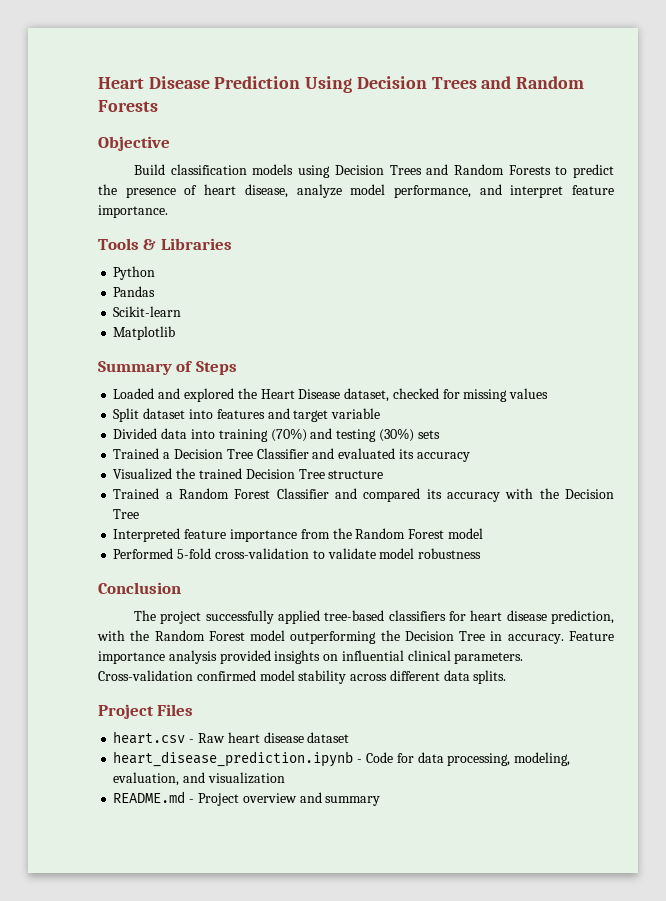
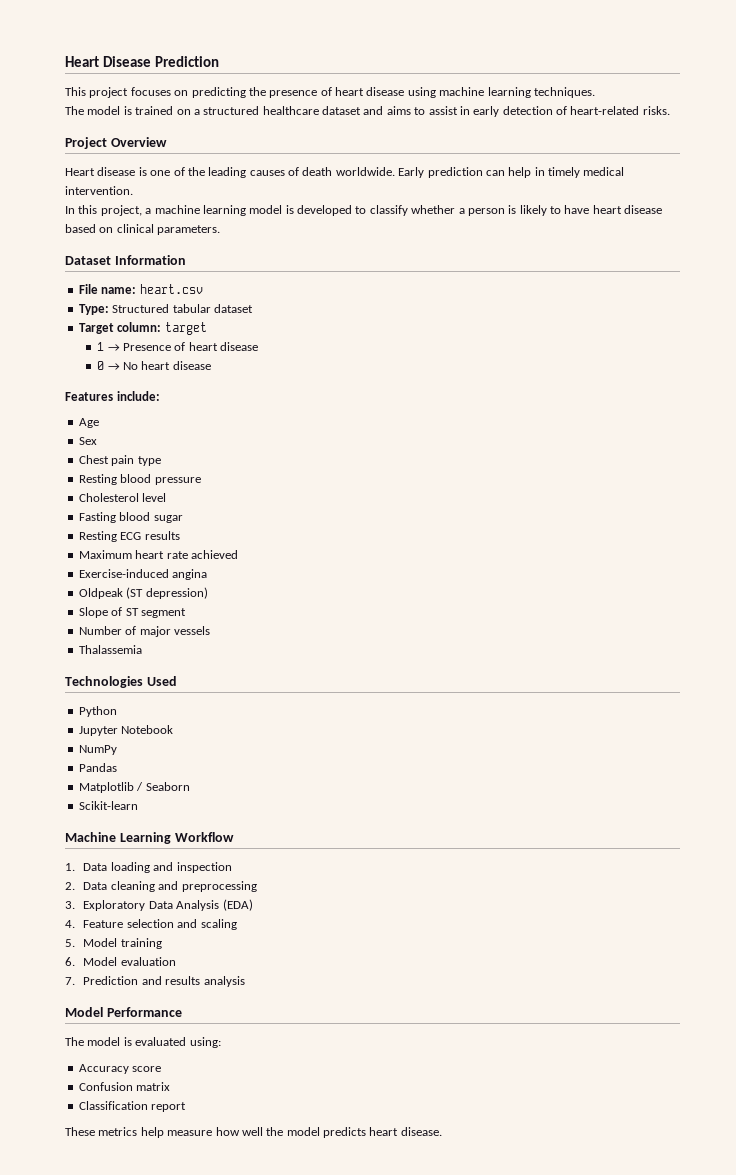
[305,76,585,93] [98,100,158,112] [98,136,170,151] [134,164,614,178] [98,184,614,198] [98,205,168,218] [98,238,232,250] [113,266,156,280] [113,286,156,297] [113,306,182,317] [113,326,176,340] [98,361,237,375] [113,388,549,402] [113,408,381,422] [113,428,440,442] [113,448,470,462] [113,468,384,480] [113,488,614,502] [113,509,140,519] [113,528,483,542] [113,548,482,559] [98,582,181,594] [134,610,614,624] [97,630,614,644] [98,650,524,664] [98,670,507,684] [98,704,194,719] [113,731,350,744] [113,751,571,767] [113,772,285,786] [113,791,381,806] Using Decision Trees and Random Forests // Objective // Build classification models using Decision Trees and Random Forests to predict the presence of heart disease, analyze model performance, and interpret feature importance. // Tools & Libraries // Python // Pandas // Scikit-learn // Matplotlib // Summary of Steps // Loaded and explored the Heart Disease dataset, checked for missing values // Split dataset into features and target variable // Divided data into training (70%) and testing (30%) sets // Trained a Decision Tree Classifier and evaluated its accuracy // Visualized the trained Decision Tree structure // Trained a Random Forest Classifier and compared its accuracy with the Decision Tree // Interpreted feature importance from the Random Forest model // Performed 5-fold cross-validation to validate model robustness // Conclusion // The project successfully applied tree-based classifiers for heart disease prediction, with the Random Forest model outperforming the Decision Tree in accuracy. Feature importance analysis provided insights on influential clinical parameters. Cross-validation confirmed model stability across different data splits. // Project Files // heart.csv - Raw heart disease dataset // heart_disease_prediction.ipynb - Code for data processing, modeling, evaluation, and visualization // README.md - Project overview and summary -> [65,87,595,98] [65,106,670,117] [65,137,167,149] [65,167,625,178] [65,186,133,195] [65,205,663,216] [65,224,221,235] [65,255,186,265] [78,284,203,294] [78,304,253,315] [78,322,207,335] [97,342,259,351] [97,361,211,370] [65,391,160,401] [78,418,99,428] [78,437,97,445] [78,455,161,466] [78,474,201,485] [78,493,167,502] [78,512,183,523] [78,531,180,542] [78,550,238,559] [78,569,208,580] [78,587,208,599] [78,607,186,618] [78,626,210,637] [78,645,142,654] [65,676,177,688] [78,706,117,717] [78,725,174,736] [78,745,117,755] [78,763,117,772] [78,782,190,793] [78,801,138,810] [65,832,234,844] [65,862,232,873] [65,881,257,892] [65,899,253,911] [65,919,237,930] [65,938,162,949] [65,957,176,966] [65,976,245,987] [65,1007,182,1017] [65,1037,221,1048] [78,1064,162,1074] [78,1082,171,1091] [78,1101,187,1112] [65,1127,442,1138] // This project focuses on predicting the presence of heart disease using machine learning techniques. // The model is trained on a structured healthcare dataset and aims to assist in early detection of heart-related risks. // Project Overview // Heart disease is one of the leading causes of death worldwide. Early prediction can help in timely medical intervention. // In this project, a machine learning model is developed to classify whether a person is likely to have heart disease based on clinical parameters. // Dataset Information // File name: heart.csv // Type: Structured tabular dataset // Target column: target // 1 → Presence of heart disease // 0 → No heart disease // Features include: // Age // Sex // Chest pain type // Resting blood pressure // Cholesterol level // Fasting blood sugar // Resting ECG results // Maximum heart rate achieved // Exercise-induced angina // Oldpeak (ST depression) // Slope of ST segment // Number of major vessels // Thalassemia // Technologies Used // Python // Jupyter Notebook // NumPy // Pandas // Matplotlib / Seaborn // Scikit-learn // Machine Learning Workflow // 1. Data loading and inspection // 2. Data cleaning and preprocessing // 3. Exploratory Data Analysis (EDA) // 4. Feature selection and scaling // 5. Model training // 6. Model evaluation // 7. Prediction and results analysis // Model Performance // The model is evaluated using: // Accuracy score // Confusion matrix // Classification report // These metrics help measure how well the model predicts heart disease.

